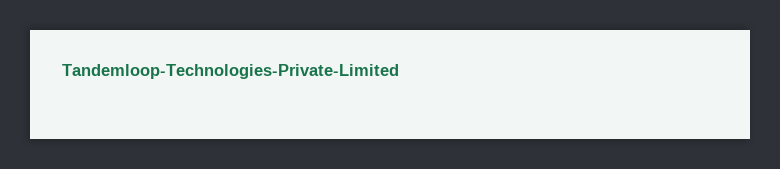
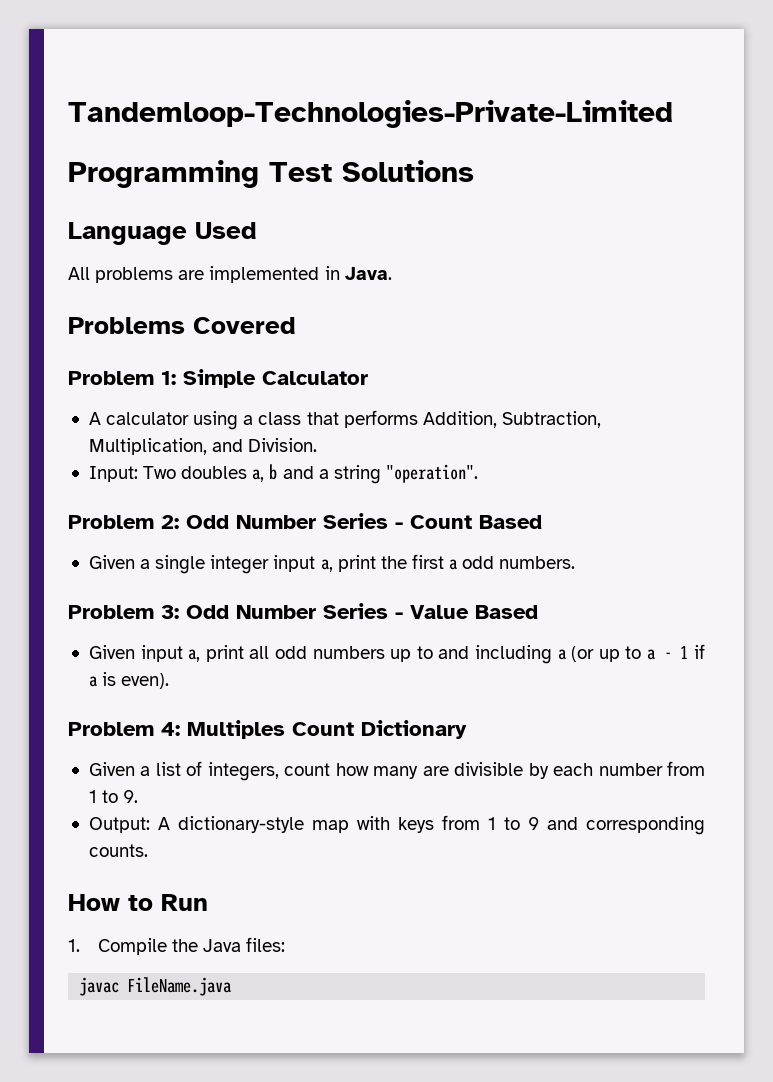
(399, 71) none -> [68,160,474,188] [68,222,257,245] [68,266,392,283] [68,317,296,334] [68,369,368,388] [88,410,601,430] [88,438,318,455] [88,464,478,484] [68,513,542,529] [88,554,576,574] [68,603,538,619] [88,644,705,664] [88,672,170,689] [68,720,467,739] [88,761,705,781] [88,790,139,803] [88,815,705,835] [88,844,148,857] [68,894,208,911] [68,937,286,955] [79,977,232,996] // Programming Test Solutions // Language Used // All problems are implemented in Java. // Problems Covered // Problem 1: Simple Calculator // A calculator using a class that performs Addition, Subtraction, Multiplication, and Division. // Input: Two doubles a, b and a string "operation". // Problem 2: Odd Number Series - Count Based // Given a single integer input a, print the first a odd numbers. // Problem 3: Odd Number Series - Value Based // Given input a, print all odd numbers up to and including a (or up to a - 1 if a is even). // Problem 4: Multiples Count Dictionary // Given a list of integers, count how many are divisible by each number from 1 to 9. // Output: A dictionary-style map with keys from 1 to 9 and corresponding counts. // How to Run // 1. Compile the Java files: // javac FileName.java

